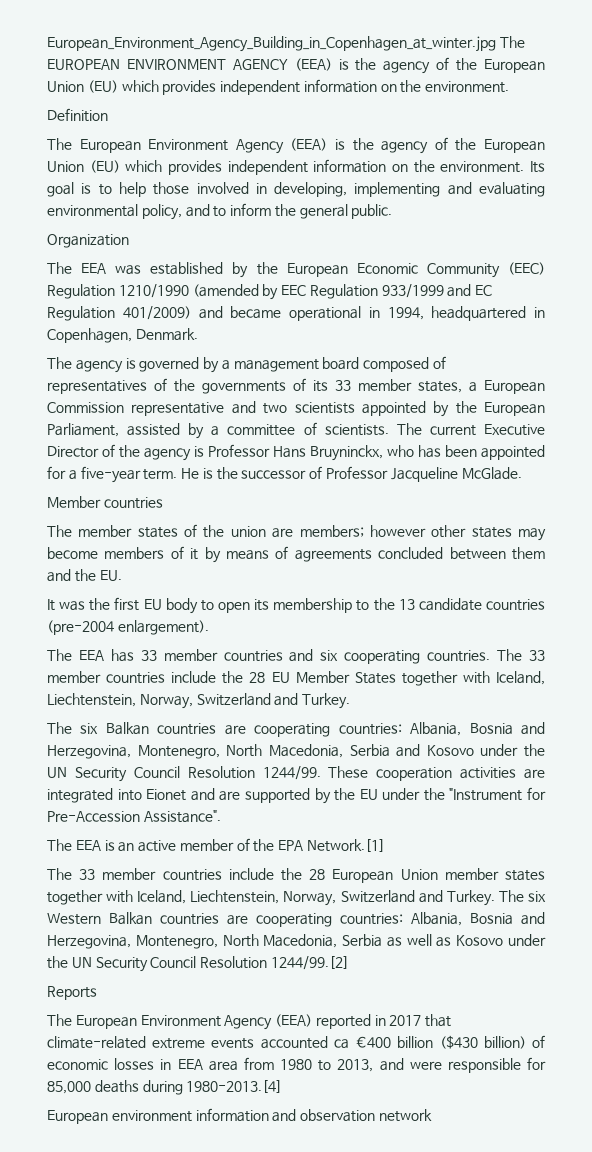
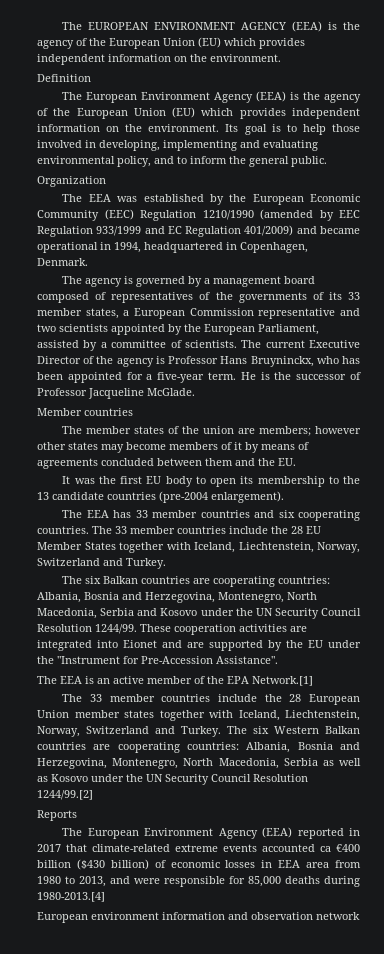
[47,36,496,52] European_Environment_Agency_Building_in_Copenhagen_at_winter.jpg -> (62, 26) none

